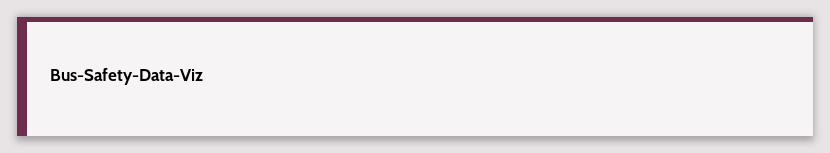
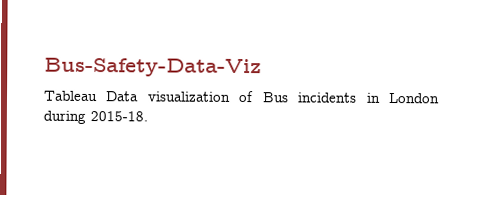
(203, 76) none -> [43,90,440,104] [43,110,148,124] // Tableau Data visualization of Bus incidents in London during 2015-18.

